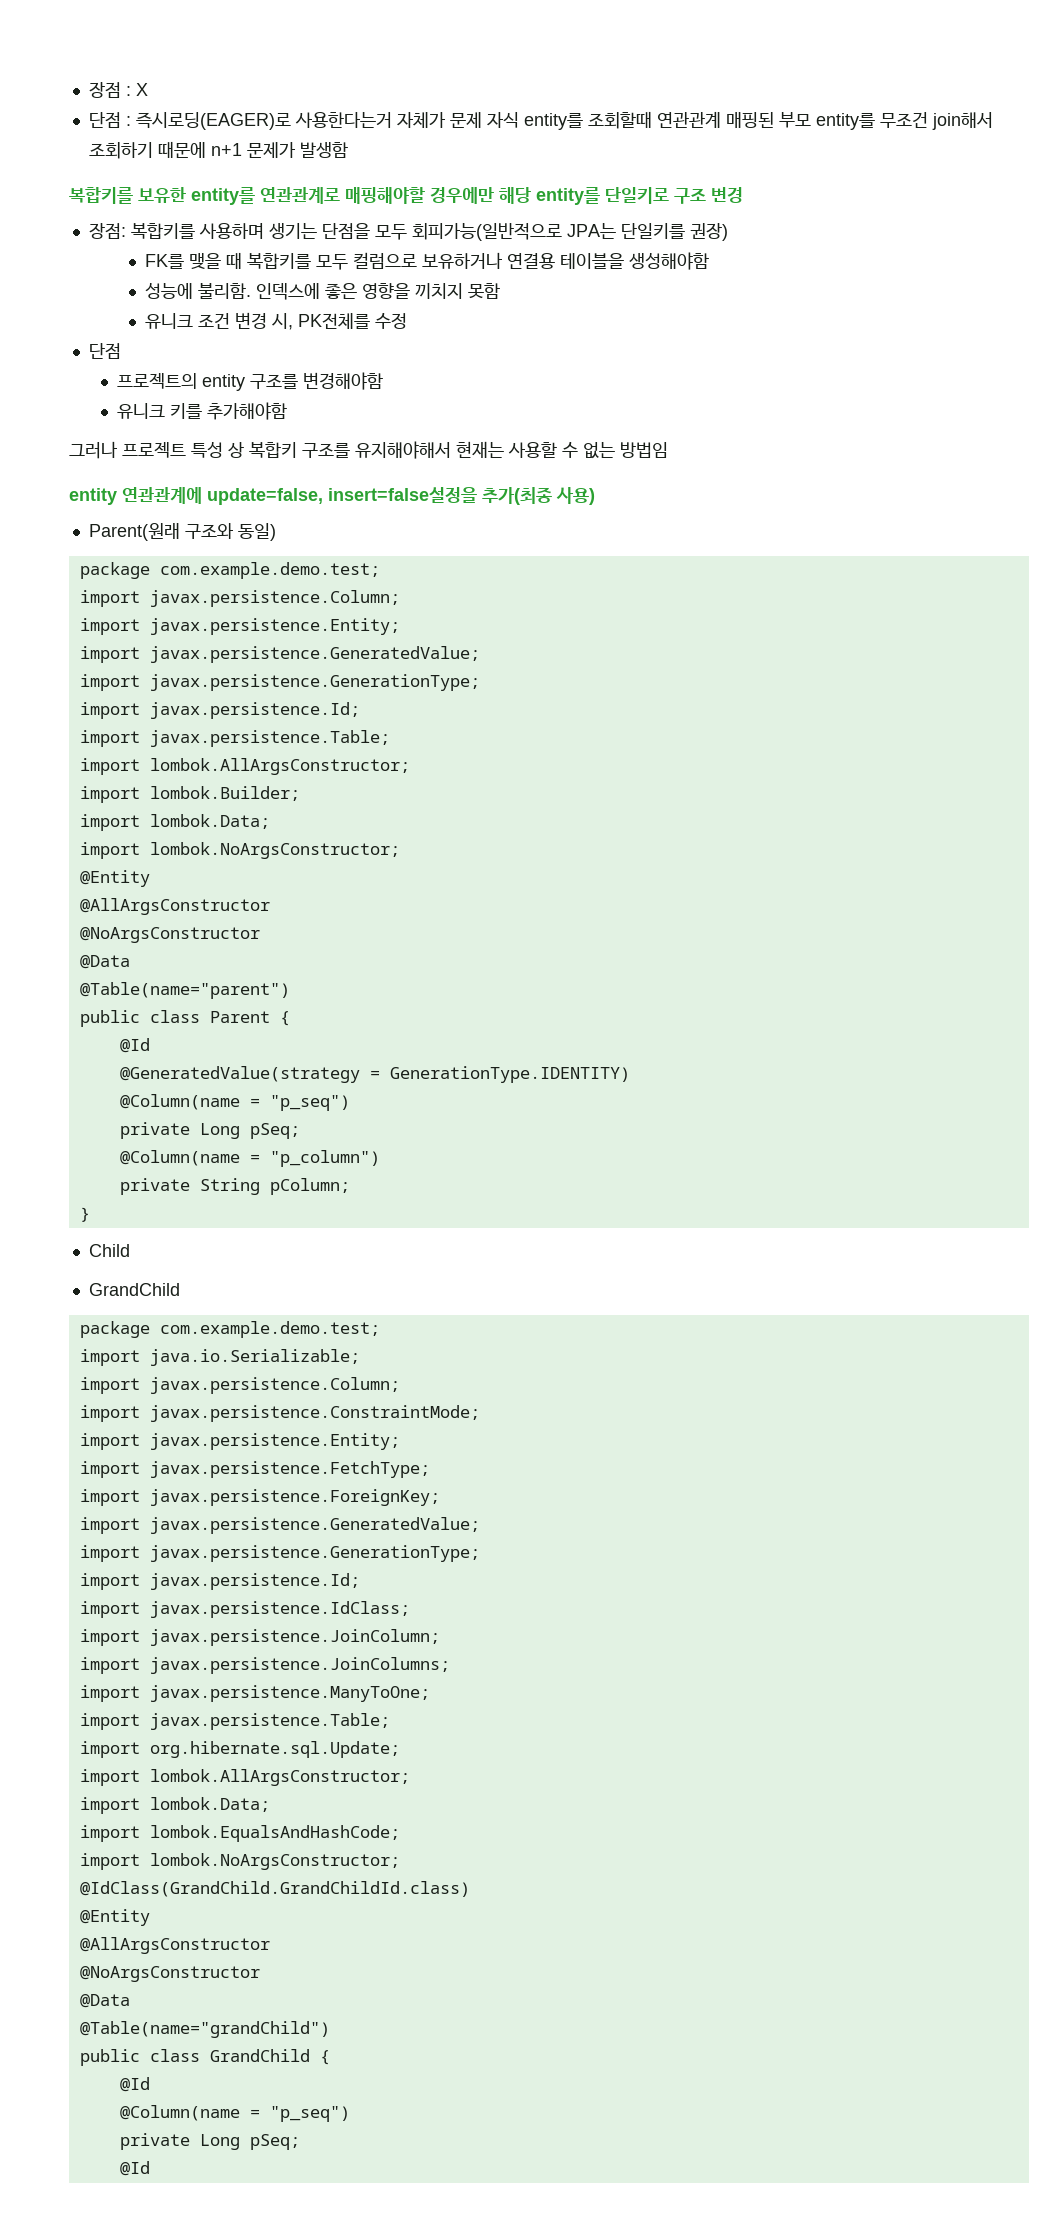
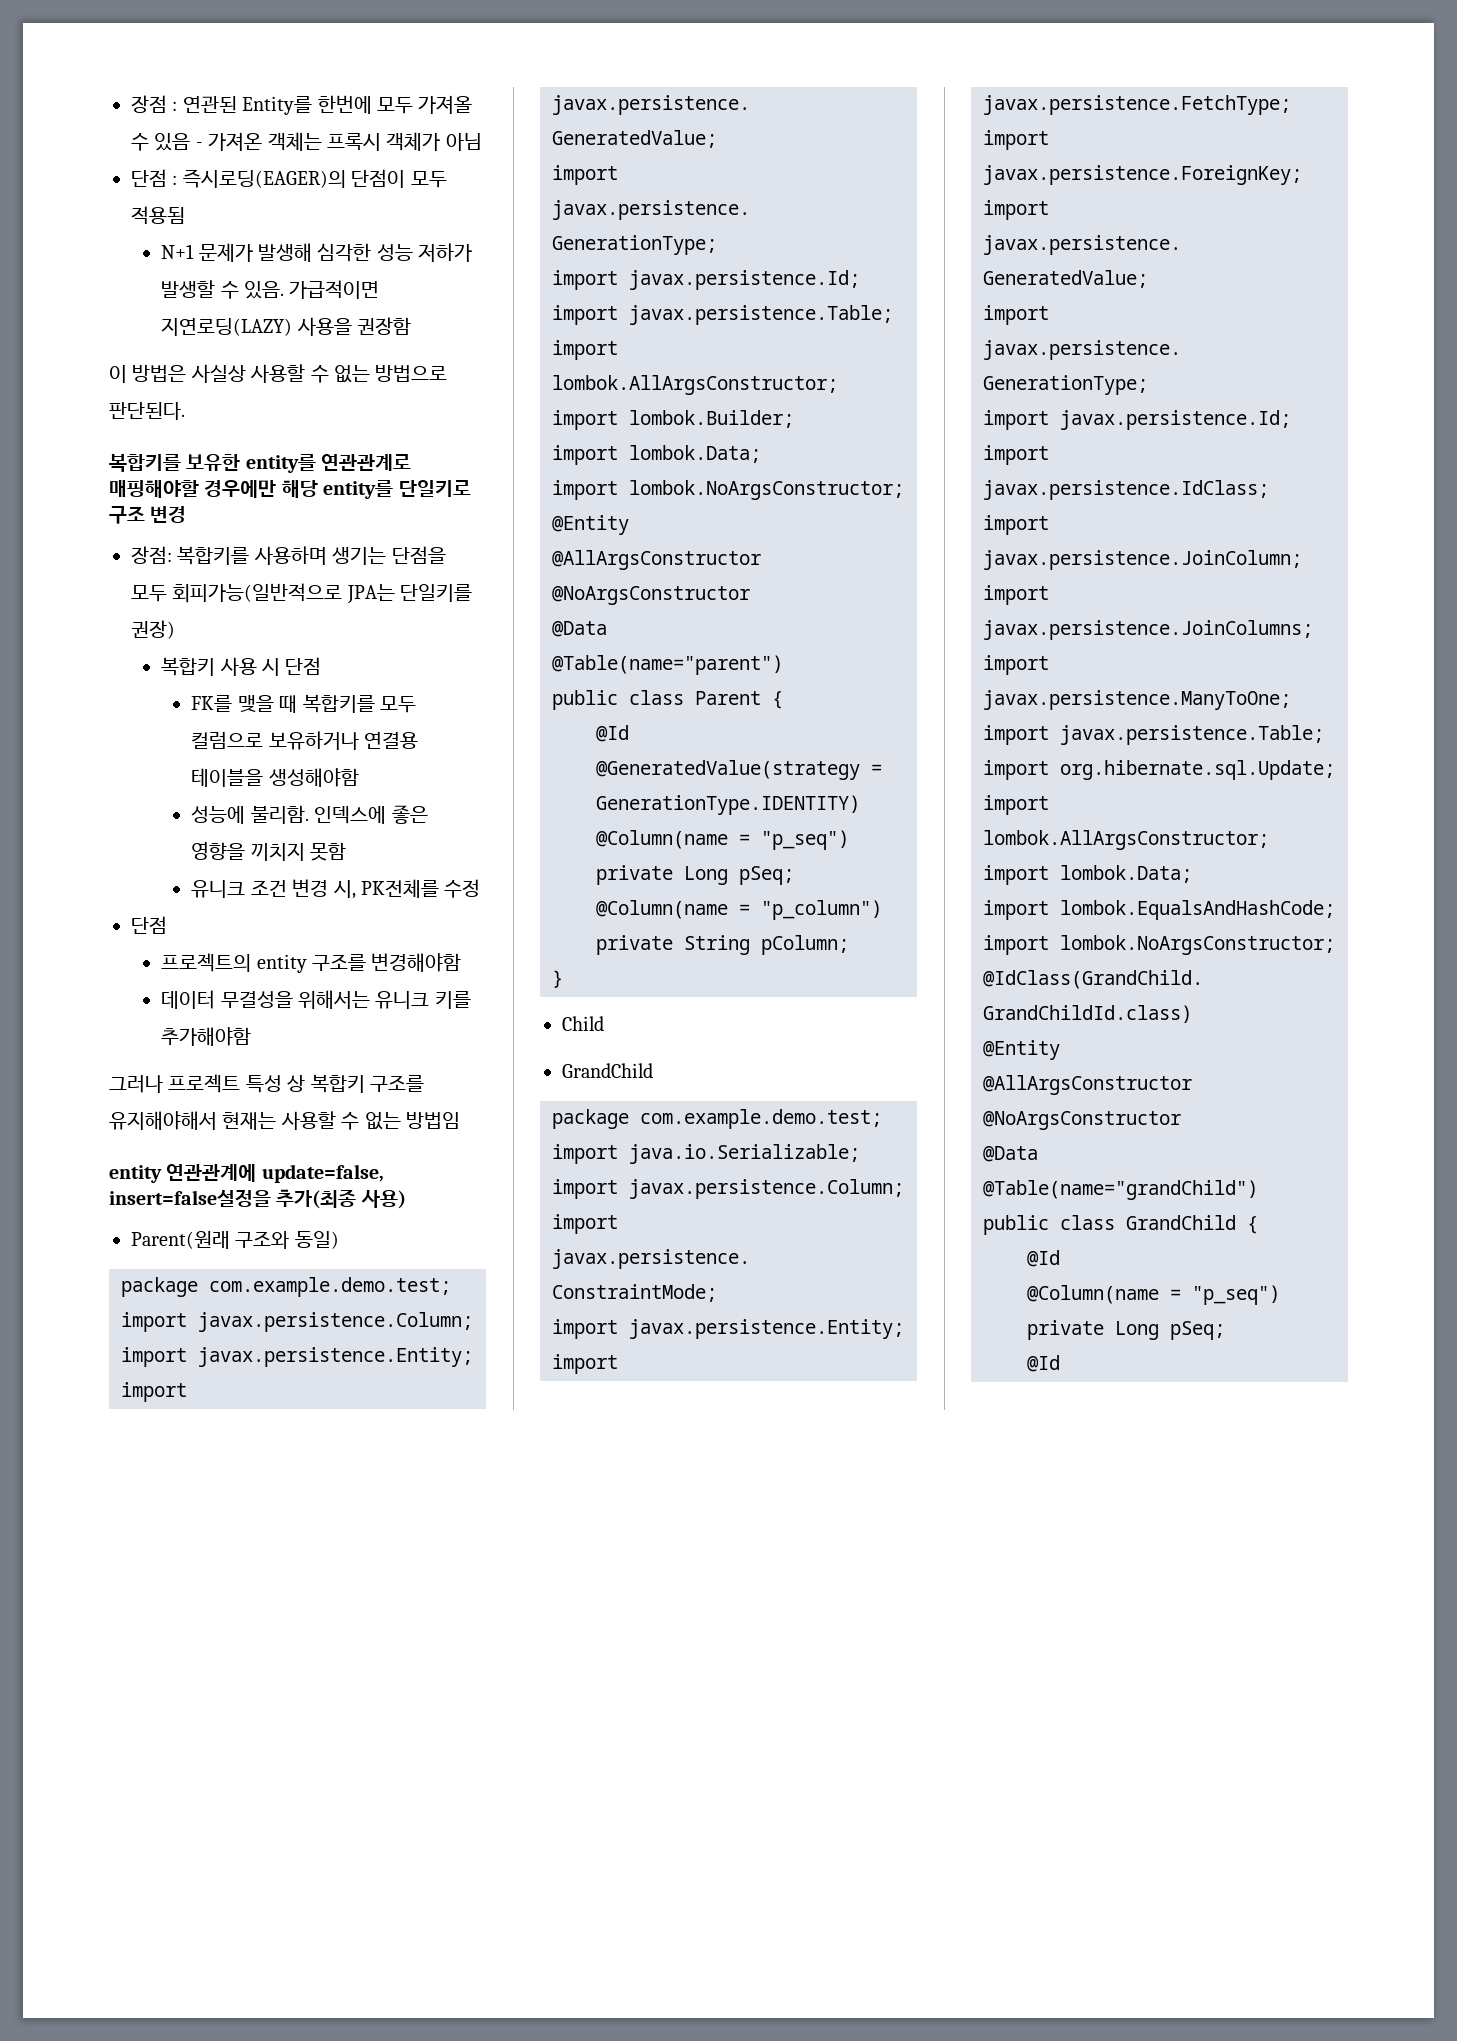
[135,83,148,96] [88,111,993,130] [88,141,348,159] X // 단점 : 즉시로딩(EAGER)로 사용한다는거 자체가 문제 자식 entity를 조회할때 연관관계 매핑된 부모 entity를 무조건 join해서 조회하기 때문에 n+1 문제가 발생함 -> [182,95,473,115] [131,132,482,151] [131,169,447,188] [131,206,185,225] [161,243,473,262] [161,280,380,299] [161,317,412,336] [109,364,448,383] [109,402,185,420] 연관된 Entity를 한번에 모두 가져올 수 있음 - 가져온 객체는 프록시 객체가 아님 // 단점 : 즉시로딩(EAGER)의 단점이 모두 적용됨 // N+1 문제가 발생해 심각한 성능 저하가 발생할 수 있음. 가급적이면 지연로딩(LAZY) 사용을 권장함 // 이 방법은 사실상 사용할 수 없는 방법으로 판단된다.
(728, 232) none -> [161,657,322,676] // 복합키 사용 시 단점
(383, 381) none -> [161,990,371,1009] 데이터 무결성을 위해서는

